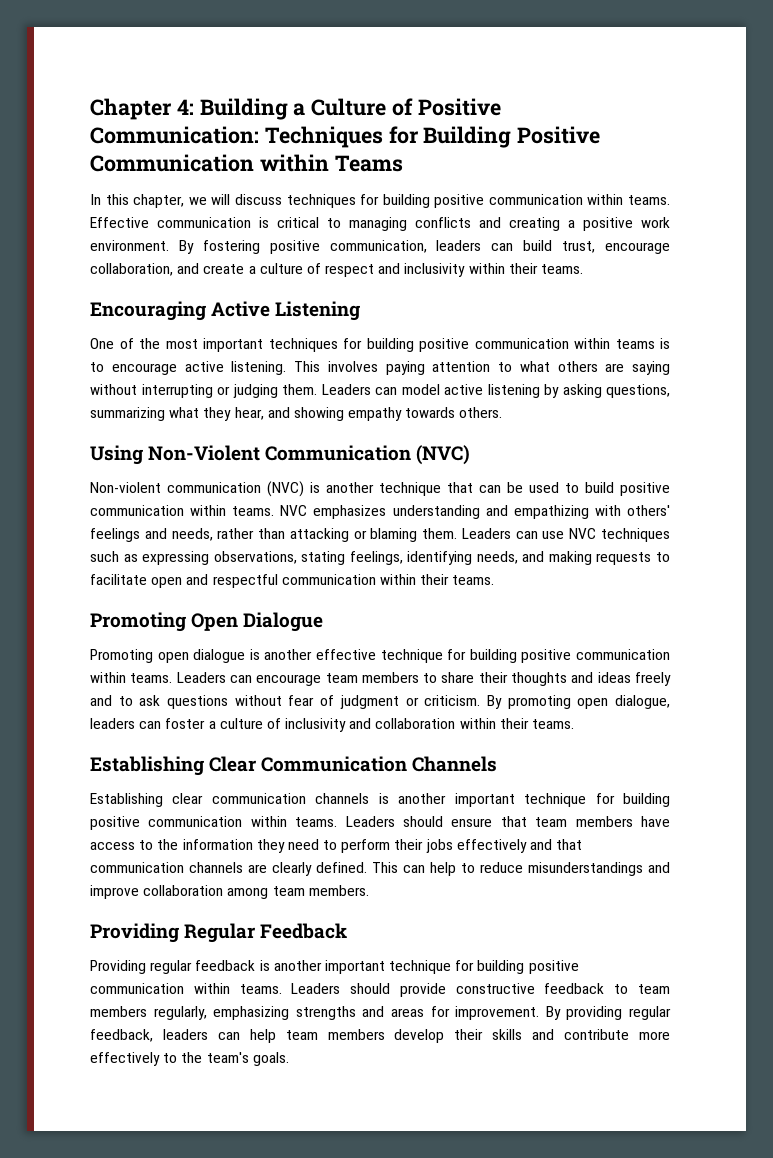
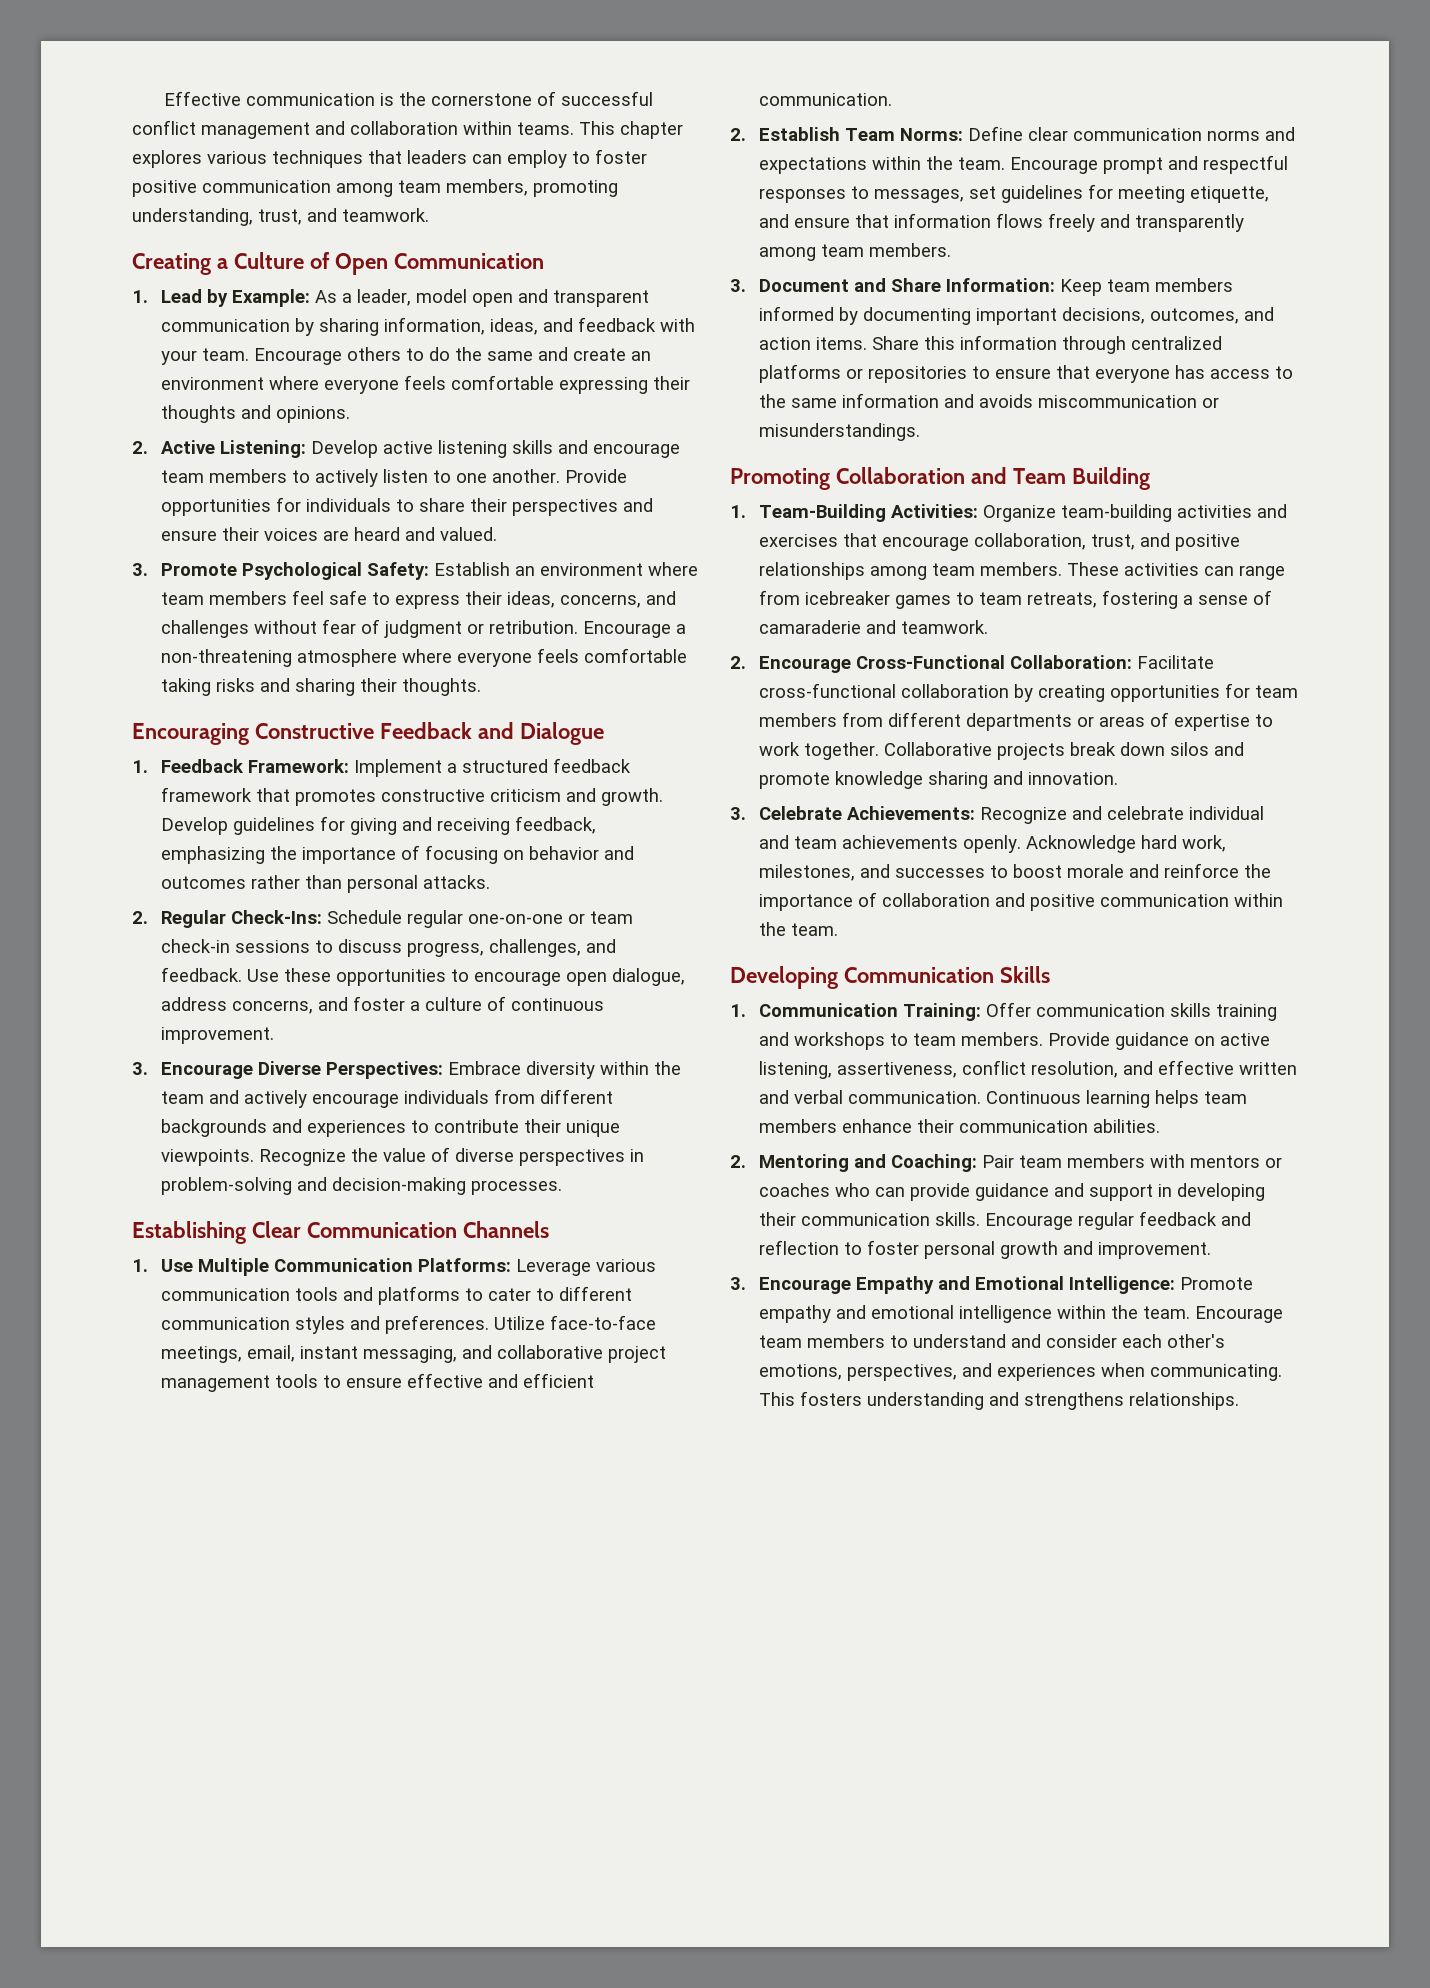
[90,98,501,120] [90,126,601,148] [90,154,403,172] [90,194,670,208] [90,217,670,231] [90,240,671,254] [90,263,584,277] [90,301,361,321] [90,338,670,352] [90,361,670,375] [90,384,670,398] [90,407,503,421] [90,445,471,465] [90,481,670,497] [90,505,671,519] [90,528,670,542] [90,551,670,565] [90,574,495,588] [90,612,324,632] [90,649,671,663] [90,672,672,686] [90,695,229,709] Chapter 4: Building a Culture of Positive Communication: Techniques for Building Positive Communication within Teams // In this chapter, we will discuss techniques for building positive communication within teams. Effective communication is critical to managing conflicts and creating a positive work environment. By fostering positive communication, leaders can build trust, encourage collaboration, and create a culture of respect and inclusivity within their teams. // Encouraging Active Listening // One of the most important techniques for building positive communication within teams is to encourage active listening. This involves paying attention to what others are saying without interrupting or judging them. Leaders can model active listening by asking questions, summarizing what they hear, and showing empathy towards others. // Using Non-Violent Communication (NVC) // Non-violent communication (NVC) is another technique that can be used to build positive communication within teams. NVC emphasizes understanding and empathizing with others' feelings and needs, rather than attacking or blaming them. Leaders can use NVC techniques such as expressing observations, stating feelings, identifying needs, and making requests to facilitate open and respectful communication within their teams. // Promoting Open Dialogue // Promoting open dialogue is another effective technique for building positive communication within teams. Leaders can encourage team members to share their thoughts and ideas freely and to ask questions -> [164,91,654,106] [132,120,683,139] [132,149,647,168] [132,179,618,197] [132,208,429,226] [132,252,544,275] [132,289,649,307] [160,317,695,336] [160,347,651,365] [160,375,690,394] [160,405,350,423] [132,440,680,458] [160,469,627,487] [160,497,653,516] [160,527,497,541] [132,562,698,580] [160,590,676,609] [160,620,249,638] Effective communication is the cornerstone of successful conflict management and collaboration within teams. This chapter explores various techniques that leaders can employ to foster positive communication among team members, promoting understanding, trust, and teamwork. // Creating a Culture of Open Communication // 1. Lead by Example: As a leader, model open and transparent communication by sharing information, ideas, and feedback with your team. Encourage others to do the same and create an environment where everyone feels comfortable expressing their thoughts and opinions. // 2. Active Listening: Develop active listening skills and encourage team members to actively listen to one another. Provide opportunities for individuals to share their perspectives and ensure their voices are heard and valued. // 3. Promote Psychological Safety: Establish an environment where team members feel safe to express their ideas, concerns, and challenges
[424,695,671,709] [90,718,575,732] [90,756,498,776] [90,793,671,807] [90,816,670,830] [90,839,583,853] [90,862,670,876] [90,885,369,899] [90,923,348,943] [90,960,579,974] [90,983,670,997] [90,1006,672,1020] [90,1029,670,1043] [90,1052,289,1066] criticism. By promoting open dialogue, leaders can foster a culture of inclusivity and collaboration within their teams. // Establishing Clear Communication Channels // Establishing clear communication channels is another important technique for building positive communication within teams. Leaders should ensure that team members have access to the information they need to perform their jobs effectively and that communication channels are clearly defined. This can help to reduce misunderstandings and improve collaboration among team members. // Providing Regular Feedback // Providing regular feedback is another important technique for building positive communication within teams. Leaders should provide constructive feedback to team members regularly, emphasizing strengths and areas for improvement. By providing regular feedback, leaders can help team members develop their skills and contribute more effectively to the team's goals. -> [488,620,686,638] [160,648,687,667] [160,678,481,696] [132,722,604,745] [132,758,631,777] [160,787,663,806] [160,816,596,835] [160,845,634,864] [160,875,490,893] [132,910,633,928] [160,939,616,957] [160,967,685,986] [160,996,604,1014] [160,1027,274,1044] [132,1061,681,1079] [160,1089,613,1108] [160,1119,620,1137] [160,1147,644,1166] [160,1177,562,1195] [132,1221,549,1244] [132,1258,656,1276] [160,1286,632,1305] [160,1315,656,1334] [160,1345,666,1363] [160,1373,594,1392] [758,93,892,106] [730,126,1295,141] [758,155,1288,174] [758,184,1269,203] [758,213,1244,232] [758,243,951,261] [730,278,1233,296] [758,306,1274,325] [758,335,1222,354] [758,364,1293,383] [758,393,1219,408] [758,423,920,441] [730,467,1150,490] [730,504,1287,522] [758,533,1240,551] [758,562,1285,580] [758,590,1272,609] [758,620,988,634] [730,655,1214,673] [758,683,1298,702] [758,712,1273,731] [758,742,1244,760] [758,771,1118,789] [730,806,1264,824] [758,835,1226,853] [758,863,1271,881] [758,892,1283,911] [758,922,838,936] [730,966,1050,989] [730,1002,1277,1021] [758,1032,1270,1050] [758,1060,1297,1079] [758,1090,1247,1108] [758,1119,1160,1133] [730,1154,1282,1172] [758,1183,1265,1201] [758,1211,1251,1230] [758,1240,1211,1259] [730,1276,1253,1294] [758,1305,1283,1323] [758,1334,1225,1348] [758,1363,1282,1381] [758,1391,1239,1410] retribution. Encourage a non-threatening atmosphere where everyone feels comfortable taking risks and sharing their thoughts. // Encouraging Constructive Feedback and Dialogue // 1. Feedback Framework: Implement a structured feedback framework that promotes constructive criticism and growth. Develop guidelines for giving and receiving feedback, emphasizing the importance of focusing on behavior and outcomes rather than personal attacks. // 2. Regular Check-Ins: Schedule regular one-on-one or team check-in sessions to discuss progress, challenges, and feedback. Use these opportunities to encourage open dialogue, address concerns, and foster a culture of continuous improvement. // 3. Encourage Diverse Perspectives: Embrace diversity within the team and actively encourage individuals from different backgrounds and experiences to contribute their unique viewpoints. Recognize the value of diverse perspectives in problem-solving and decision-making processes. // Establishing Clear Communication Channels // 1. Use Multiple Communication Platforms: Leverage various communication tools and platforms to cater to different communication styles and preferences. Utilize face-to-face meetings, email, instant messaging, and collaborative project management tools to ensure effective and efficient communication. // 2. Establish Team Norms: Define clear communication norms and expectations within the team. Encourage prompt and respectful responses to messages, set guidelines for meeting etiquette, and ensure that information flows freely and transparently among team members. // 3. Document and Share Information: Keep team members informed by documenting important decisions, outcomes, and action items. Share this information through centralized platforms or repositories to ensure that everyone has access to the same information and avoids miscommunication or misunderstandings. // Promoting Collaboration and Team Building // 1. Team-Building Activities: Organize team-building activities and exercises that encourage collaboration, trust, and positive relationships among team members. These activities can range from icebreaker games to team retreats, fostering a sense of camaraderie and teamwork. // 2. Encourage Cross-Functional Collaboration: Facilitate cross-functional collaboration by creating opportunities for team members from different departments or areas of expertise to work together. Collaborative projects break down silos and promote knowledge sharing and innovation. // 3. Celebrate Achievements: Recognize and celebrate individual and team achievements openly. Acknowledge hard work, milestones, and successes to boost morale and reinforce the importance of collaboration and positive communication within the team. // Developing Communication Skills // 1. Communication Training: Offer communication skills training and workshops to team members. Provide guidance on active listening, assertiveness, conflict resolution, and effective written and verbal communication. Continuous learning helps team members enhance their communication abilities. // 2. Mentoring and Coaching: Pair team members with mentors or coaches who can provide guidance and support in developing their communication skills. Encourage regular feedback and reflection to foster personal growth and improvement. // 3. Encourage Empathy and Emotional Intelligence: Promote empathy and emotional intelligence within the team. Encourage team members to understand and consider each other's emotions, perspectives, and experiences when communicating. This fosters understanding and strengthens relationships.

